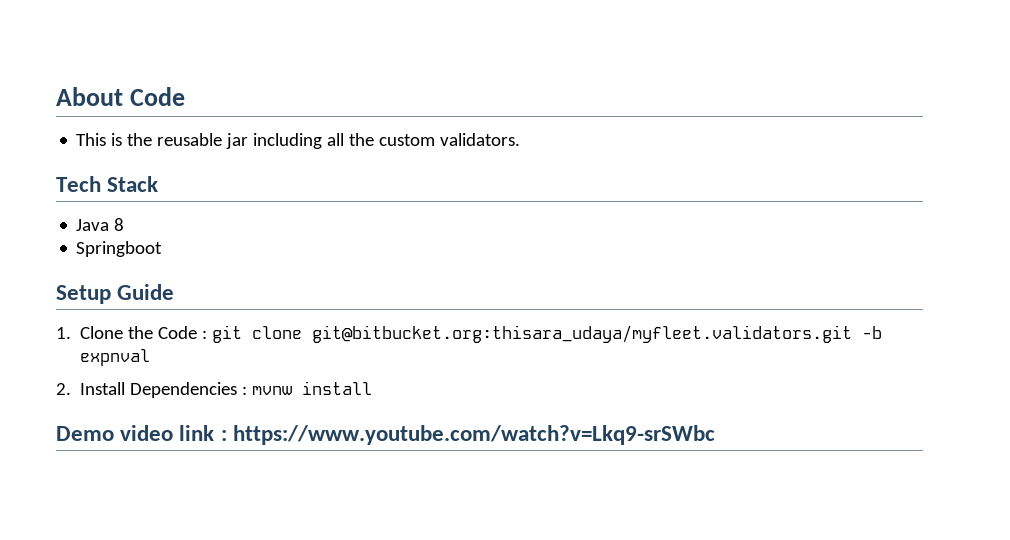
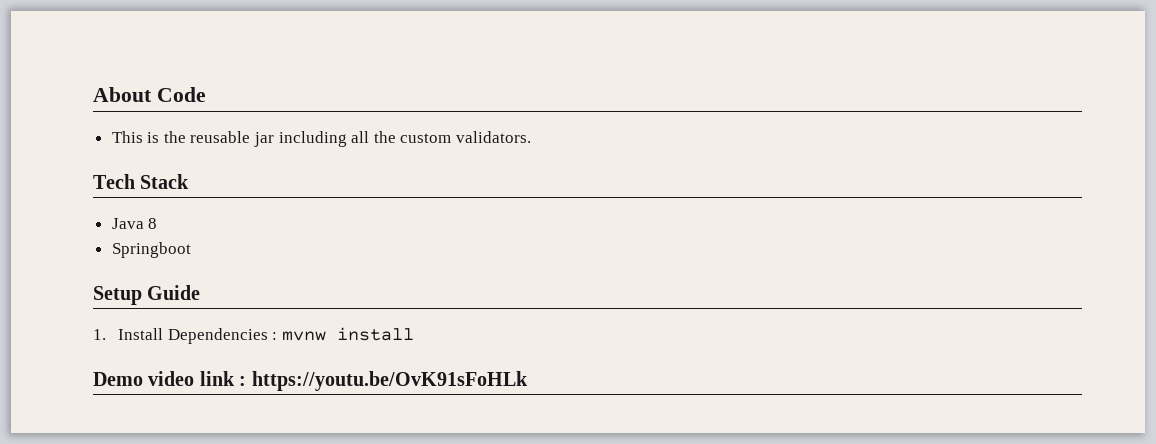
[80,325,883,343] [80,349,151,366] [56,383,71,395] Clone the Code : git clone git@bitbucket.org:thisara_udaya/myfleet.validators.git -b expnval // 2. -> (106, 334) none
[232,425,715,445] https://www.youtube.com/watch?v=Lkq9-srSWbc -> [251,371,528,391] https://youtu.be/OvK91sFoHLk

